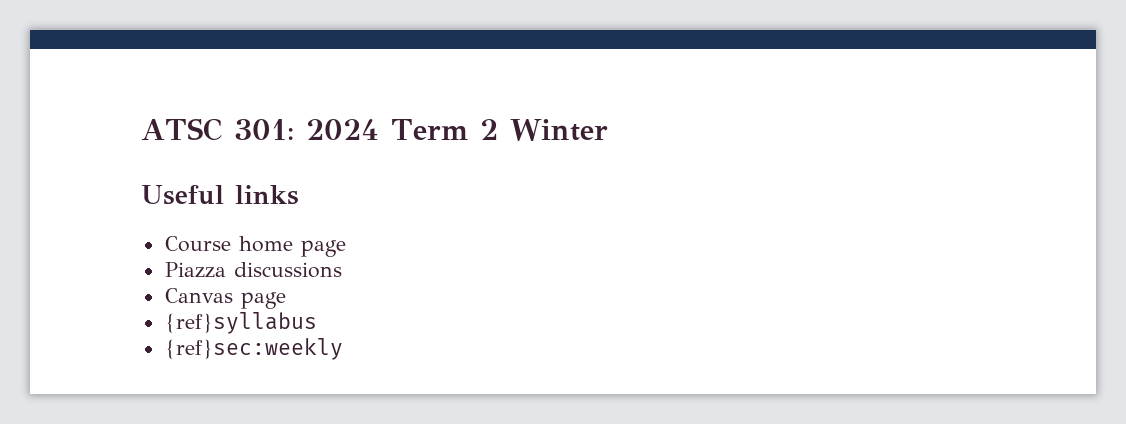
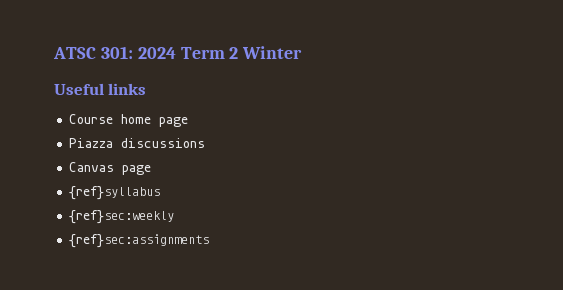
(343, 349) none -> [69,234,210,248] // {ref}sec:assignments

